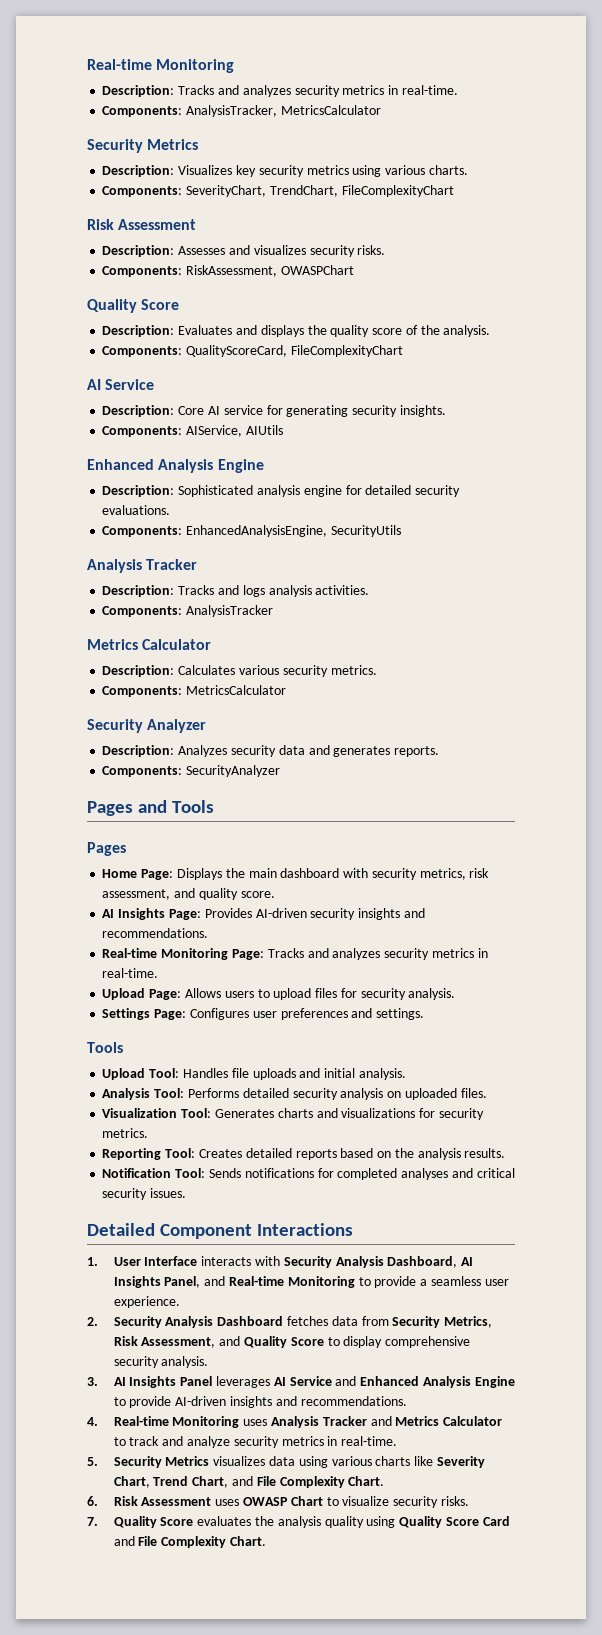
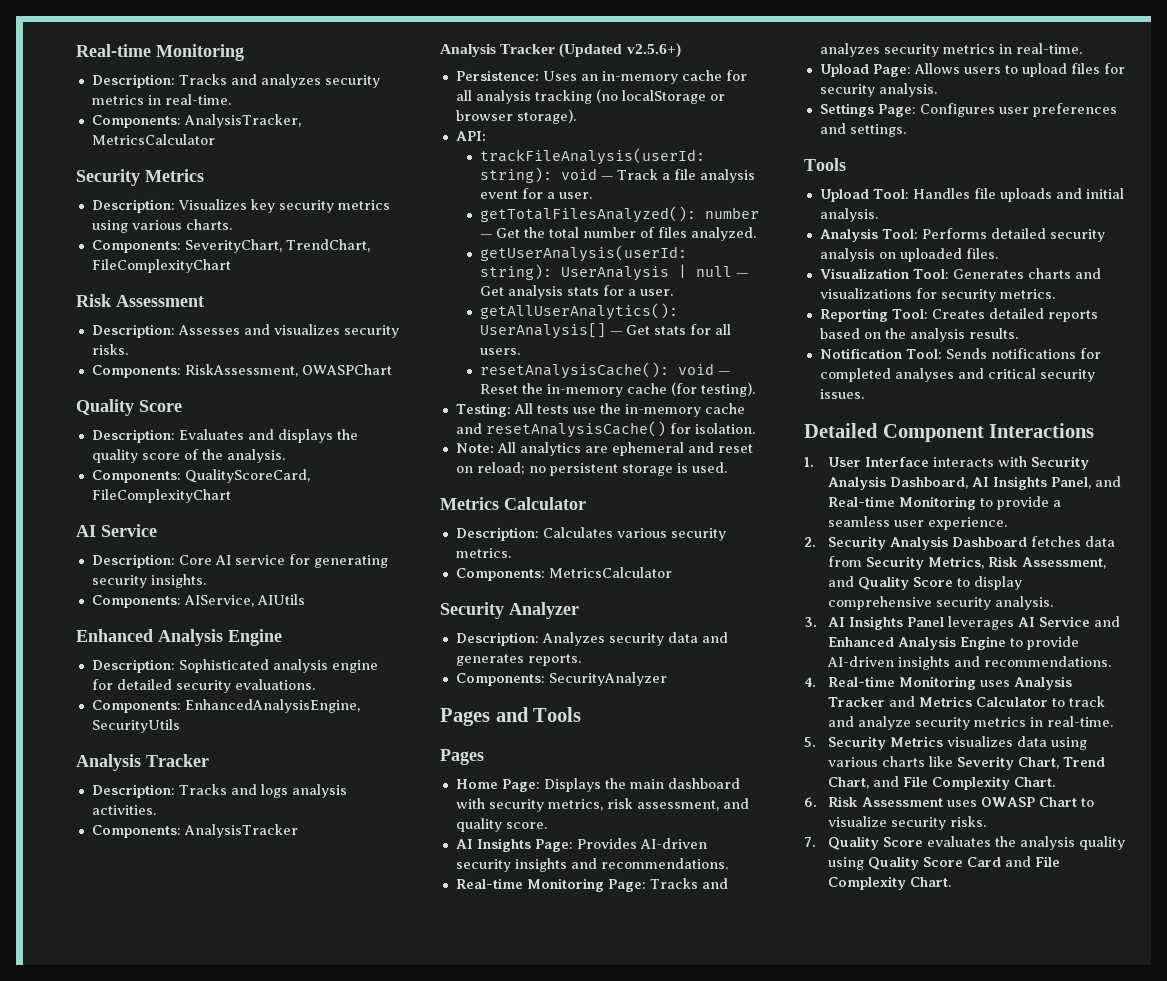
(274, 611) none -> [440,43,681,58] [455,70,747,84] [455,89,725,104] [455,109,576,124] [455,131,486,141] [480,148,706,165] [480,167,756,183] [480,188,593,199] [480,206,760,223] [480,227,757,241] [480,245,688,262] [480,264,749,281] [480,285,674,299] [480,303,679,320] [480,323,732,339] [480,348,521,355] [480,362,731,379] [480,382,756,397] [455,403,745,417] [455,421,755,438] [455,442,753,456] [455,462,727,476] // Analysis Tracker (Updated v2.5.6+) // Persistence: Uses an in-memory cache for all analysis tracking (no localStorage or browser storage). // API: // trackFileAnalysis(userId: string): void — Track a file analysis event for a user. // getTotalFilesAnalyzed(): number — Get the total number of files analyzed. // getUserAnalysis(userId: string): UserAnalysis | null — Get analysis stats for a user. // getAllUserAnalytics(): UserAnalysis[] — Get stats for all users. // resetAnalysisCache(): void — Reset the in-memory cache (for testing). // Testing: All tests use the in-memory cache and resetAnalysisCache() for isolation. // Note: All analytics are ephemeral and reset on reload; no persistent storage is used.

